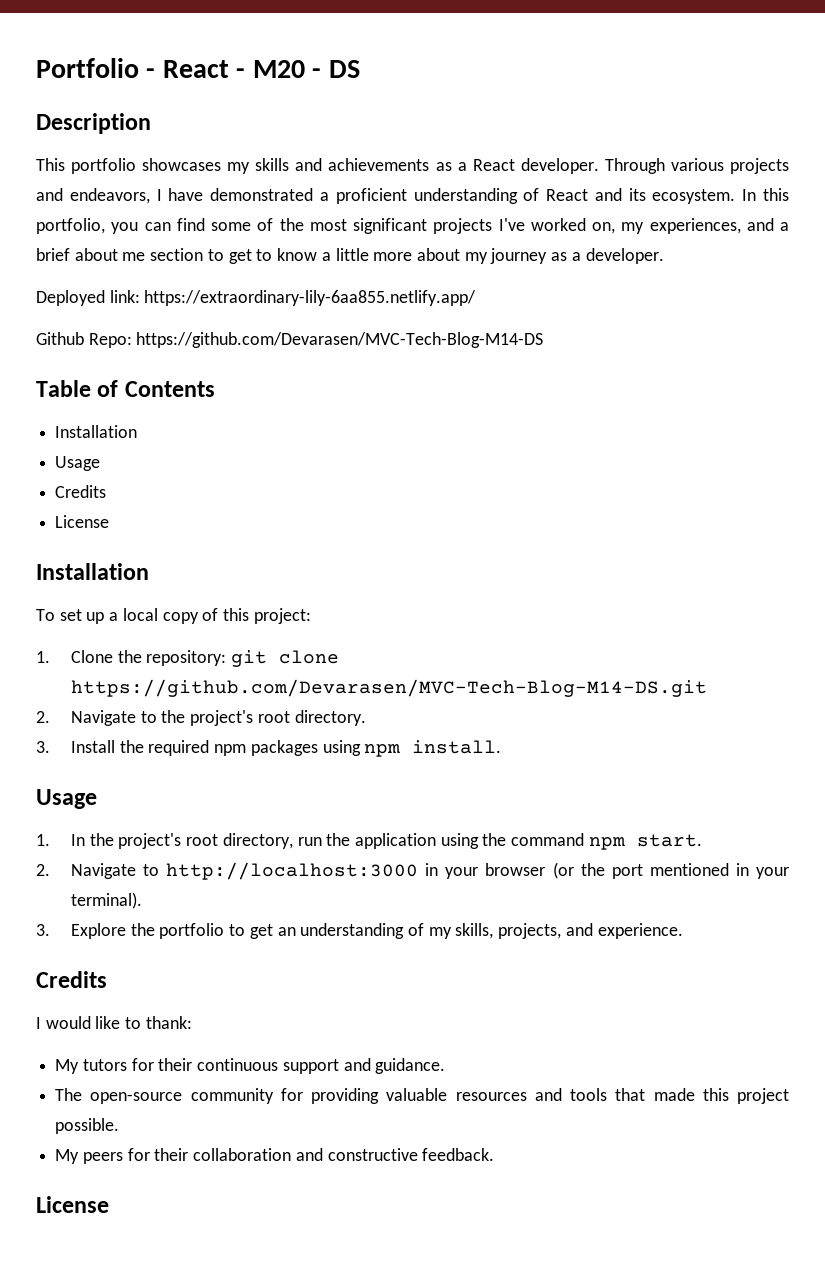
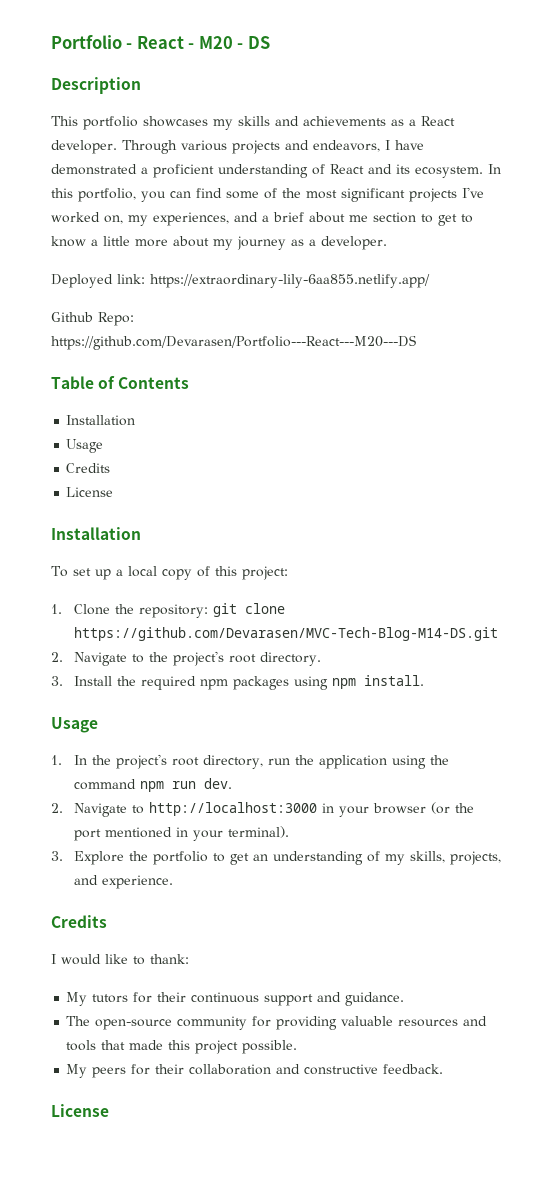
[136,332,544,348] https://github.com/Devarasen/MVC-Tech-Blog-M14-DS -> [51,335,416,350] https://github.com/Devarasen/Portfolio---React---M20---DS
[636,834,702,847] start. -> [172,778,233,789] run dev.

